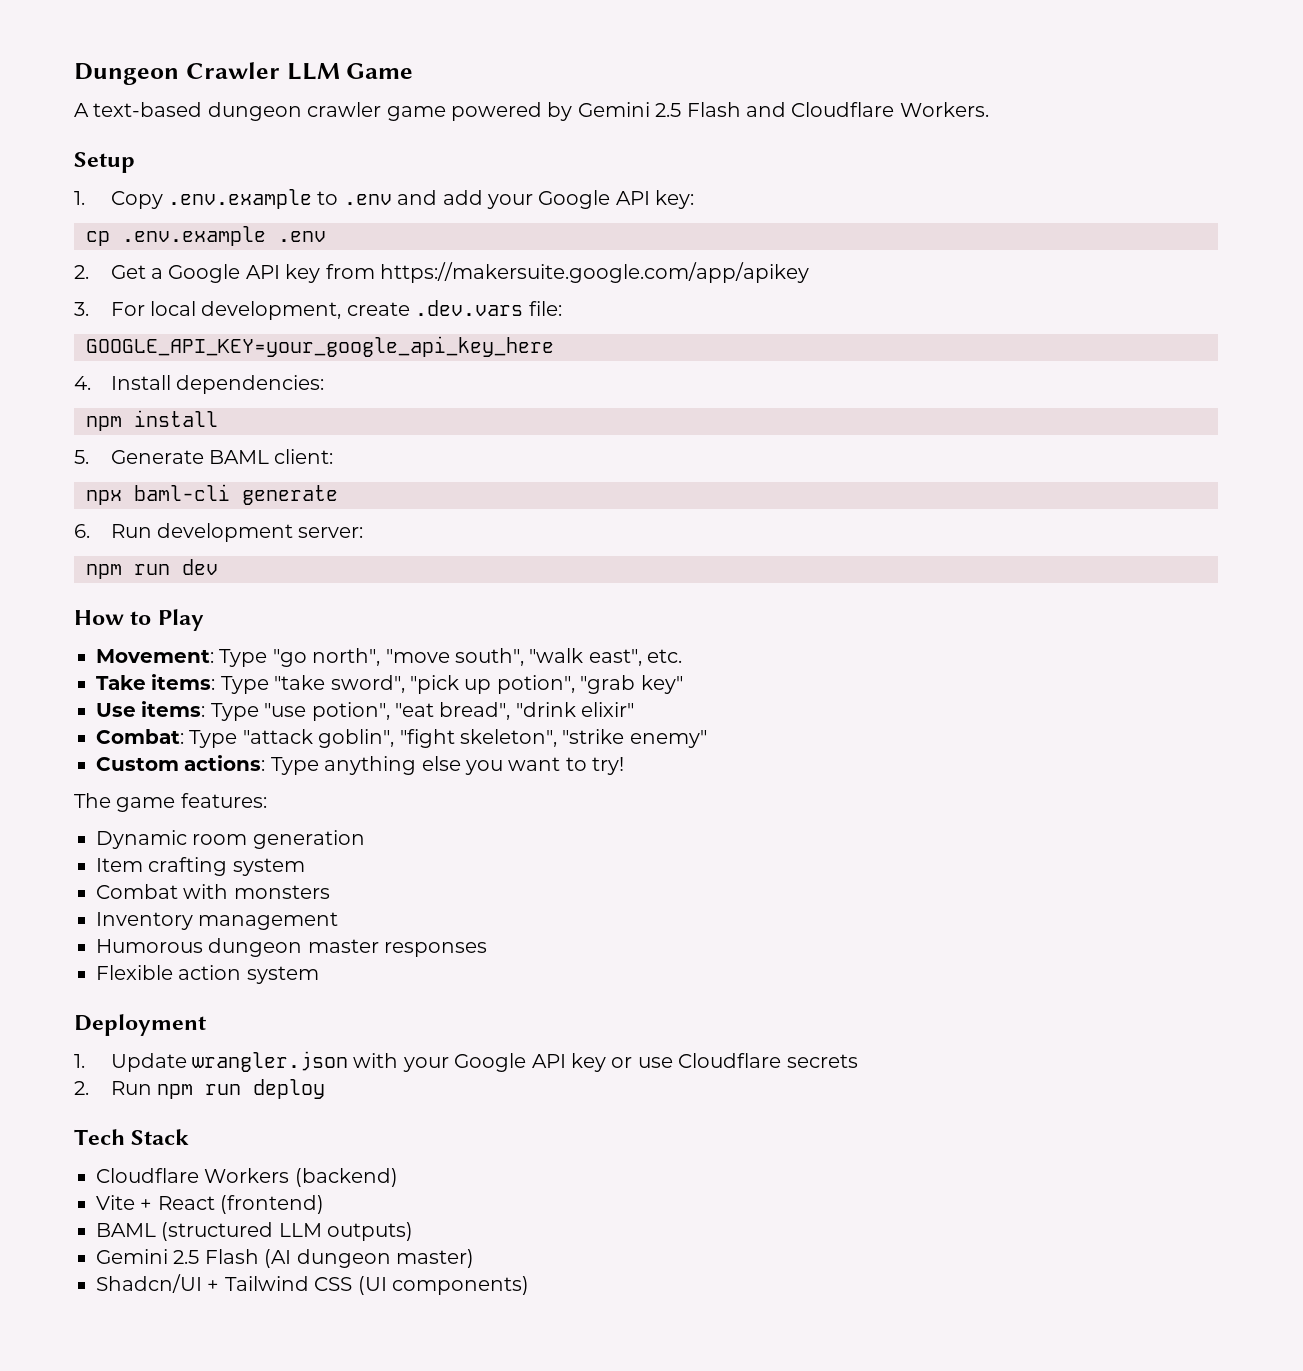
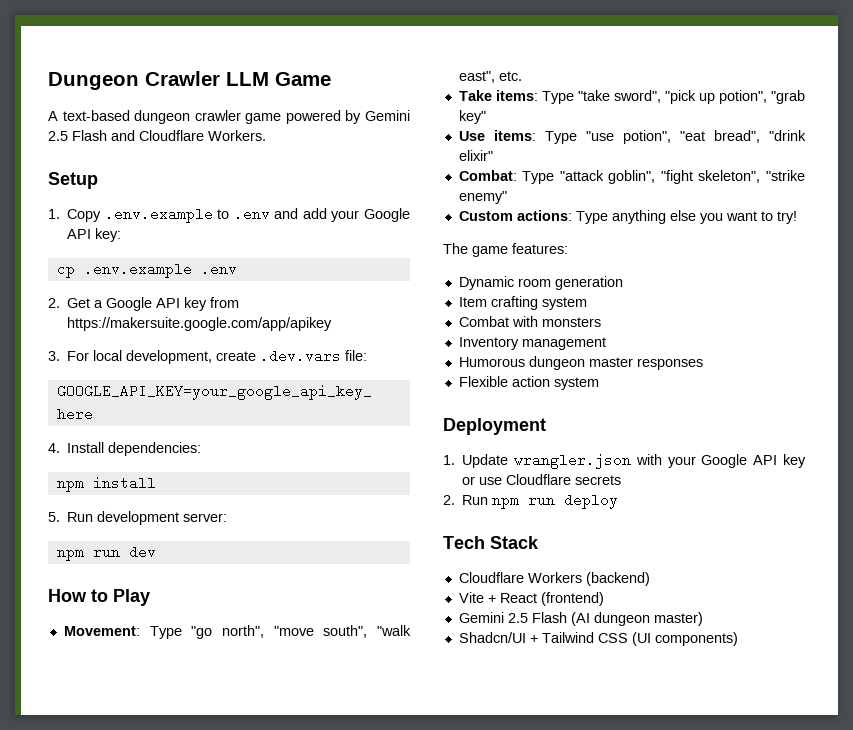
[110,449,334,464] [86,484,338,505] [74,524,90,538] Generate BAML client: // npx baml-cli generate // 6. -> (60, 517) none
[96,1222,414,1241] // BAML (structured LLM outputs) -> (604, 599) none

